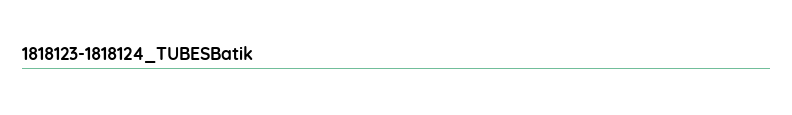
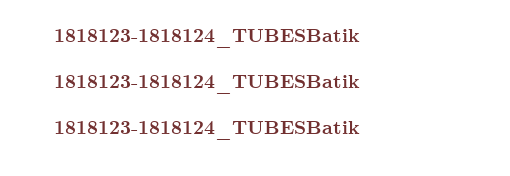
[22,46,253,63] 1818123-1818124_TUBESBatik -> [54,29,360,48] [54,75,360,94] [54,121,360,140] 1818123-1818124_TUBESBatik // 1818123-1818124_TUBESBatik // 1818123-1818124_TUBESBatik

